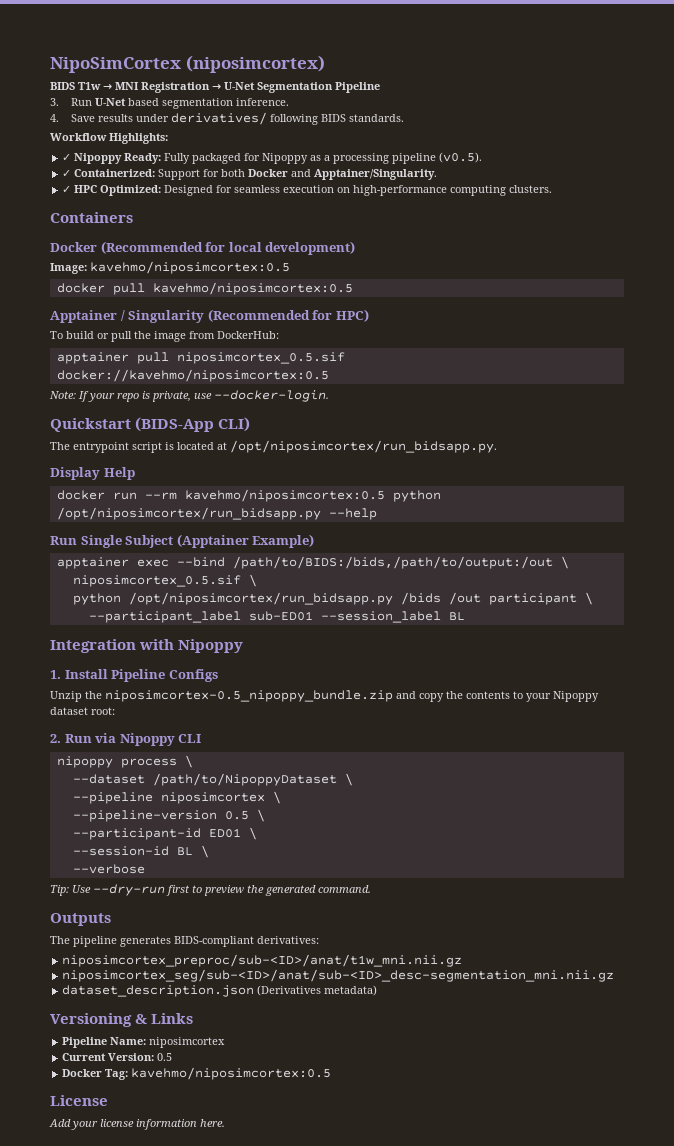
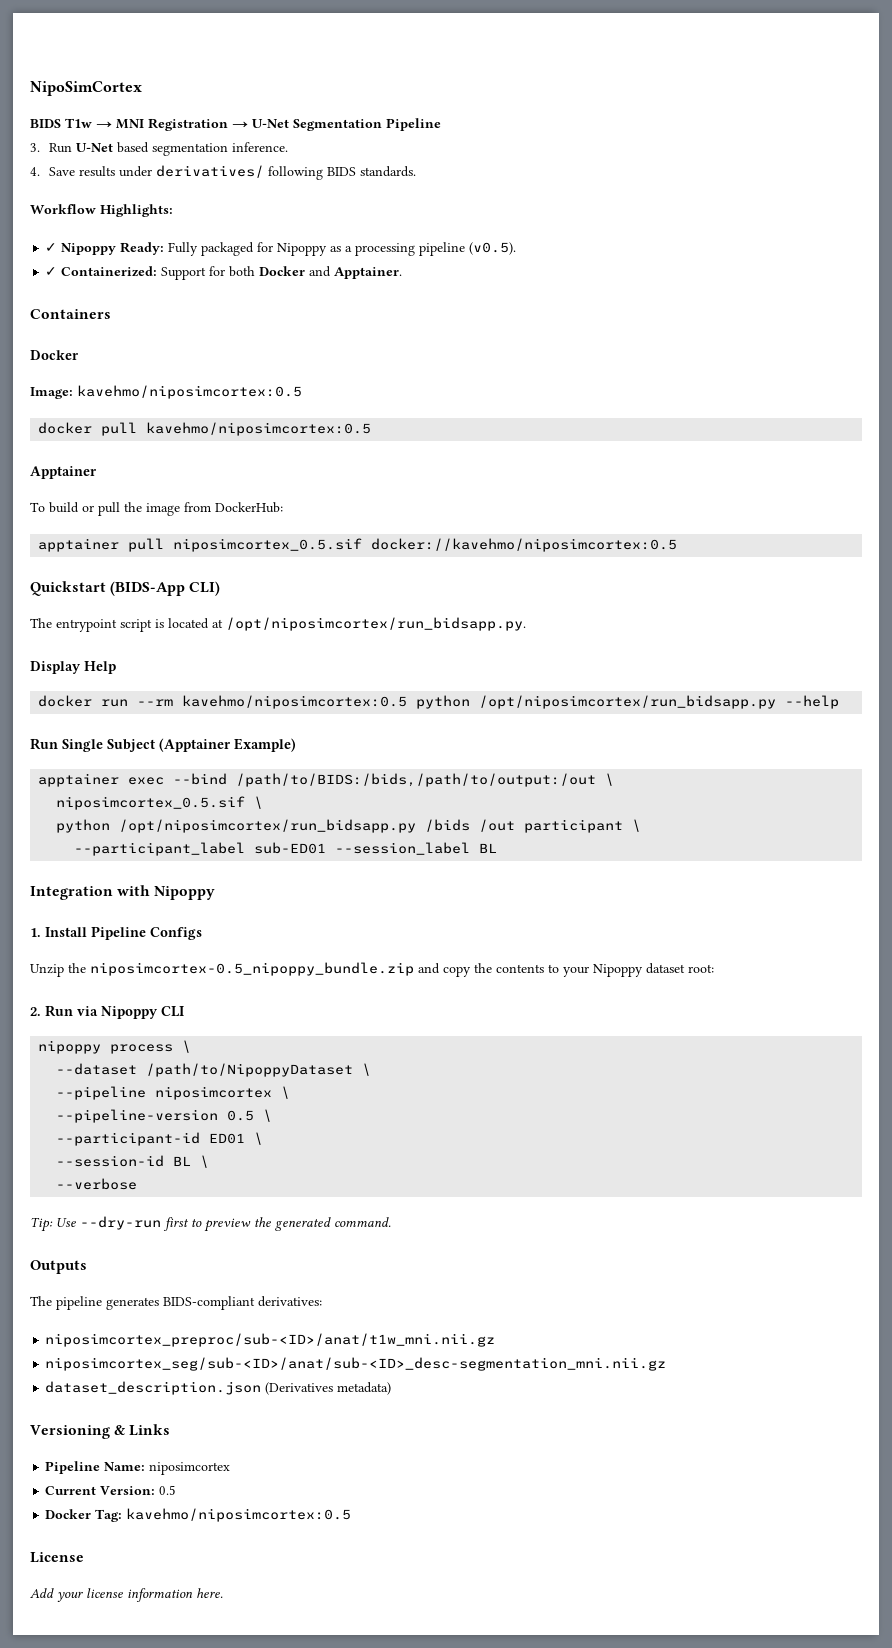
[185,55,325,73] (niposimcortex) -> (142, 88) none
[314,169,438,180] [62,185,553,196] [50,212,133,223] [50,241,356,255] Apptainer/Singularity. // ✓ HPC Optimized: Designed for seamless execution on high-performance computing clusters. // Containers // Docker (Recommended for local development) -> [334,267,403,279] [30,309,111,319] [30,350,79,360] Apptainer. // Containers // Docker
[120,309,369,323] / Singularity (Recommended for HPC) -> (97, 472) none
[49,390,329,402] // Note: If your repo is private, use --docker-login. -> (678, 545) none

